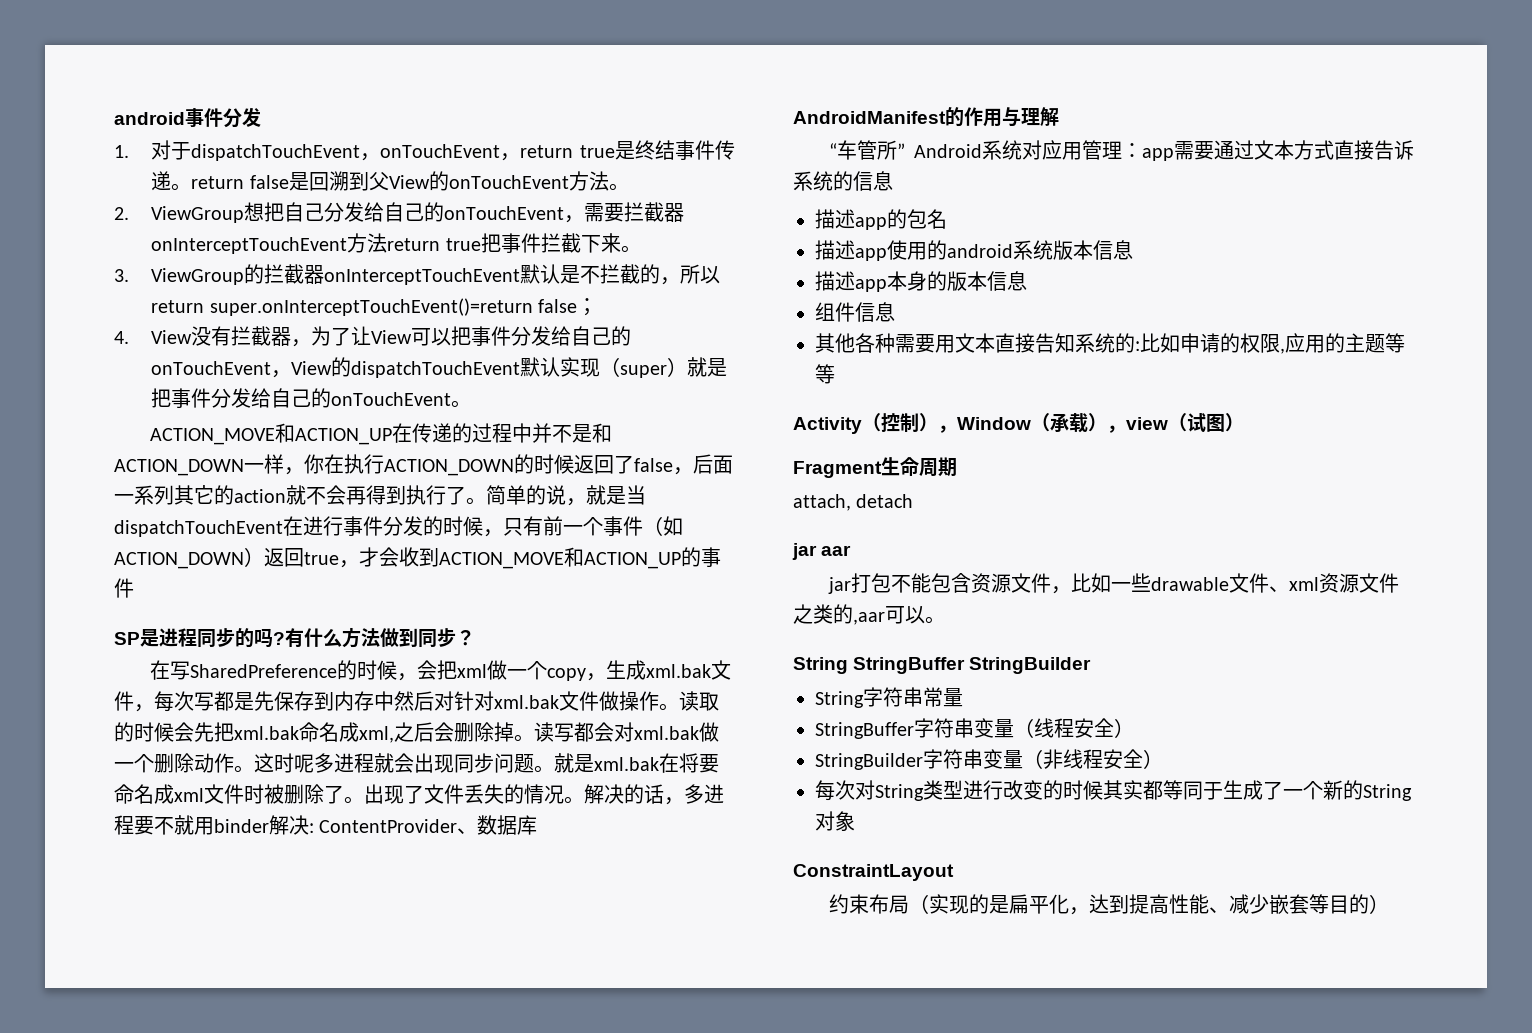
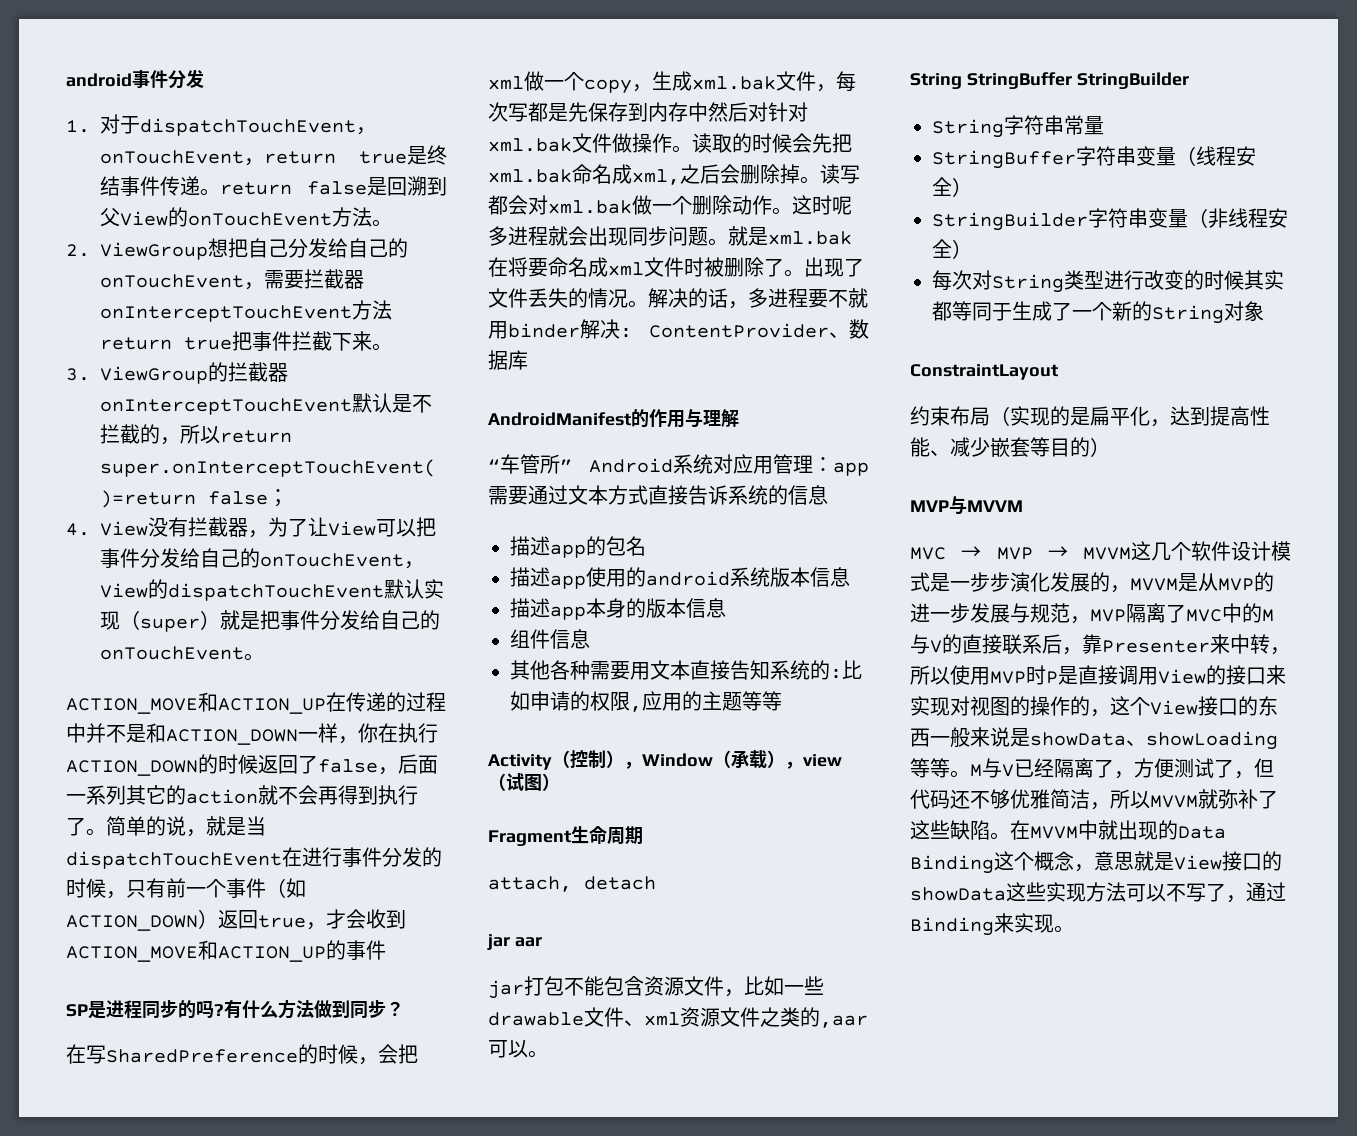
(1389, 904) none -> [910,496,1023,515] [910,541,1291,561] [910,572,1274,593] [910,603,1274,624] [910,634,1290,655] [910,665,1286,685] [910,696,1278,717] [910,727,1278,750] [910,758,1274,779] [910,789,1278,810] [910,820,1226,840] [910,851,1282,874] [910,882,1286,903] [910,913,1074,936] // MVP与MVVM // MVC → MVP → MVVM这几个软件设计模式是一步步演化发展的，MVVM是从MVP的进一步发展与规范，MVP隔离了MVC中的M与V的直接联系后，靠Presenter来中转，所以使用MVP时P是直接调用View的接口来实现对视图的操作的，这个View接口的东西一般来说是showData、showLoading等等。M与V已经隔离了，方便测试了，但代码还不够优雅简洁，所以MVVM就弥补了这些缺陷。在MVVM中就出现的Data Binding这个概念，意思就是View接口的showData这些实现方法可以不写了，通过Binding来实现。

